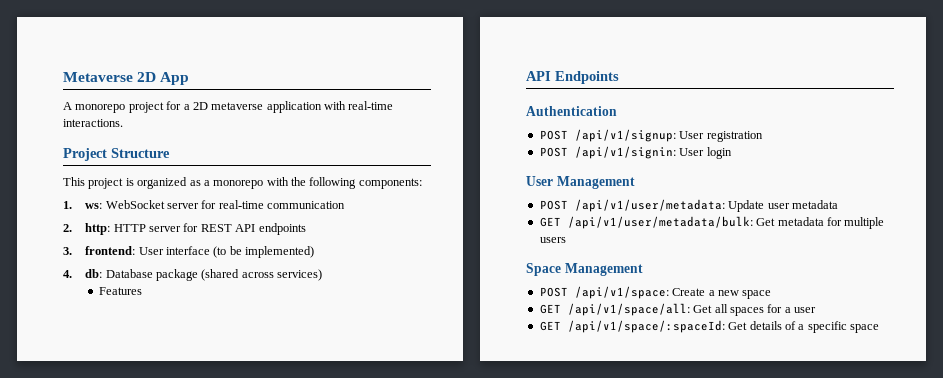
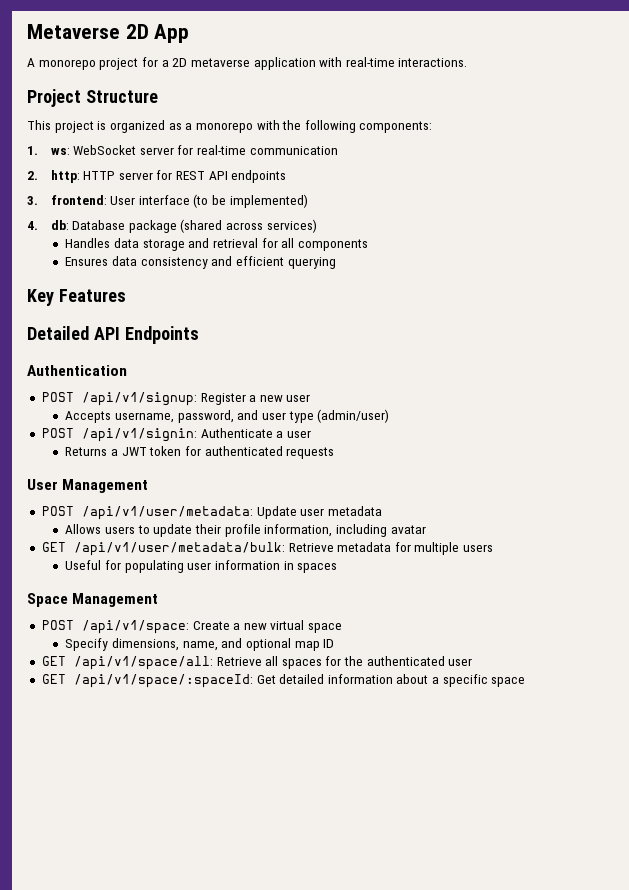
(323, 275) none -> [65,238,368,251] [65,256,336,269] [27,289,54,306] Handles data storage and retrieval for all components // Ensures data consistency and efficient querying // Key
(143, 291) none -> [27,326,89,340] Detailed
[679,131,763,142] [539,146,732,159] User registration // POST /api/v1/signin: User login -> [200,393,311,405] [65,409,390,423] [41,428,311,442] [65,446,335,459] Register a new user // Accepts username, password, and user type (admin/user) // POST /api/v1/signin: Authenticate a user // Returns a JWT token for authenticated requests
(838, 204) none -> [65,524,426,537] // Allows users to update their profile information, including avatar
[756,218,776,226] Get -> [288,543,334,552] Retrieve
(566, 240) none -> [65,560,338,573] // Useful for populating user information in spaces
[742,290,772,299] space -> [270,620,343,633] [65,638,335,651] virtual space // Specify dimensions, name, and optional map ID
[693,305,713,313] Get -> [216,657,262,666] Retrieve
[784,307,791,313] a -> [344,656,445,666] the authenticated
[749,321,796,330] details of -> [279,674,429,684] detailed information about

